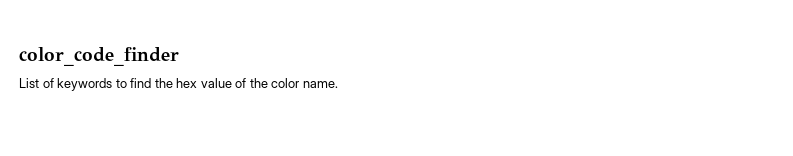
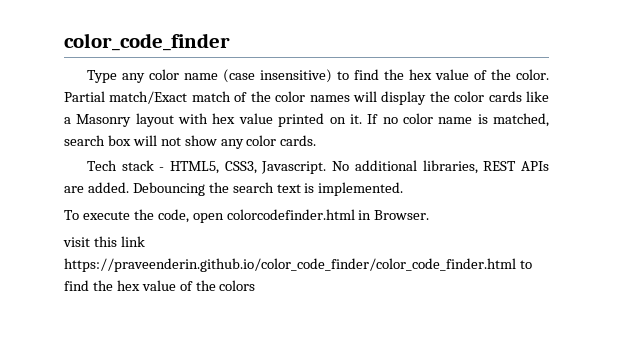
[19,78,338,91] List of keywords to find the hex value of the color name. -> [86,69,549,83] [64,91,549,105] [64,113,549,127] [64,135,317,149] [86,160,550,174] [64,182,404,196] [64,209,430,223] [63,236,145,247] [64,258,532,272] [64,280,256,291] Type any color name (case insensitive) to find the hex value of the color. Partial match/Exact match of the color names will display the color cards like a Masonry layout with hex value printed on it. If no color name is matched, search box will not show any color cards. // Tech stack - HTML5, CSS3, Javascript. No additional libraries, REST APIs are added. Debouncing the search text is implemented. // To execute the code, open colorcodefinder.html in Browser. // visit this link https://praveenderin.github.io/color_code_finder/color_code_finder.html to find the hex value of the colors

